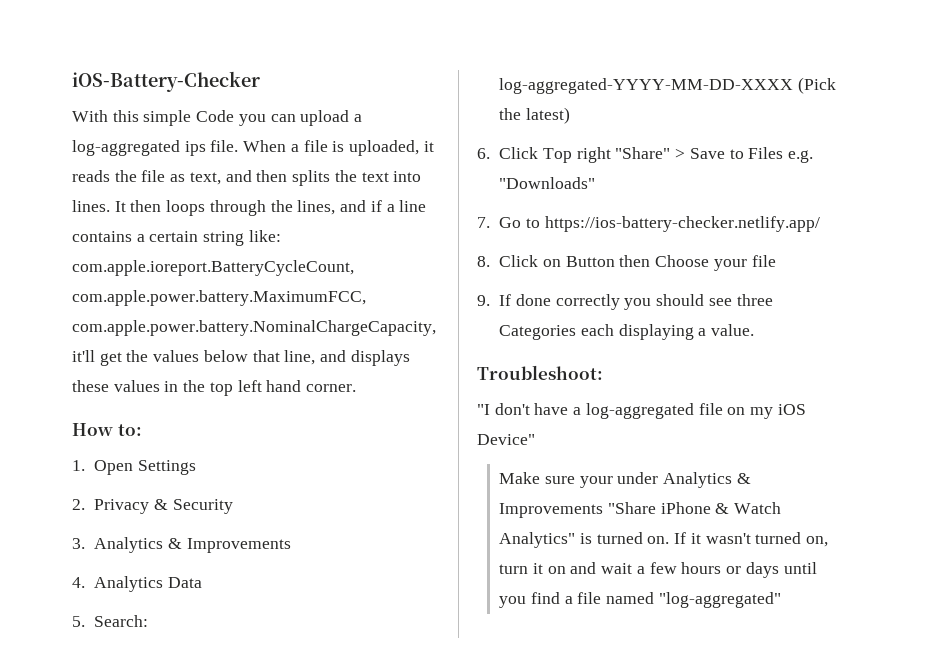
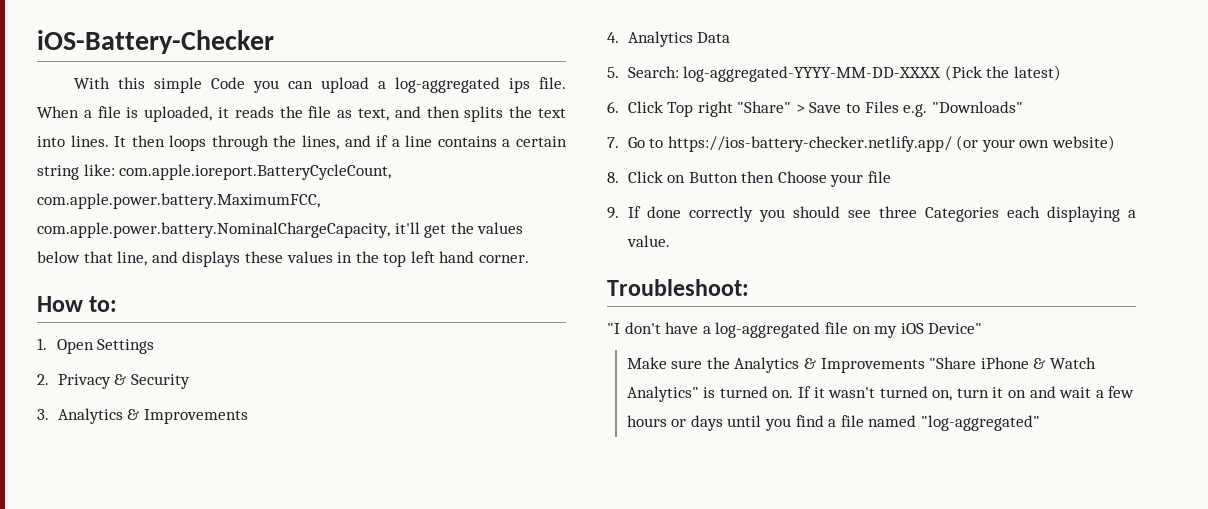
(820, 224) none -> [956,135,1116,152] (or your own website)
[579,472,659,488] your under -> [706,357,730,369] the

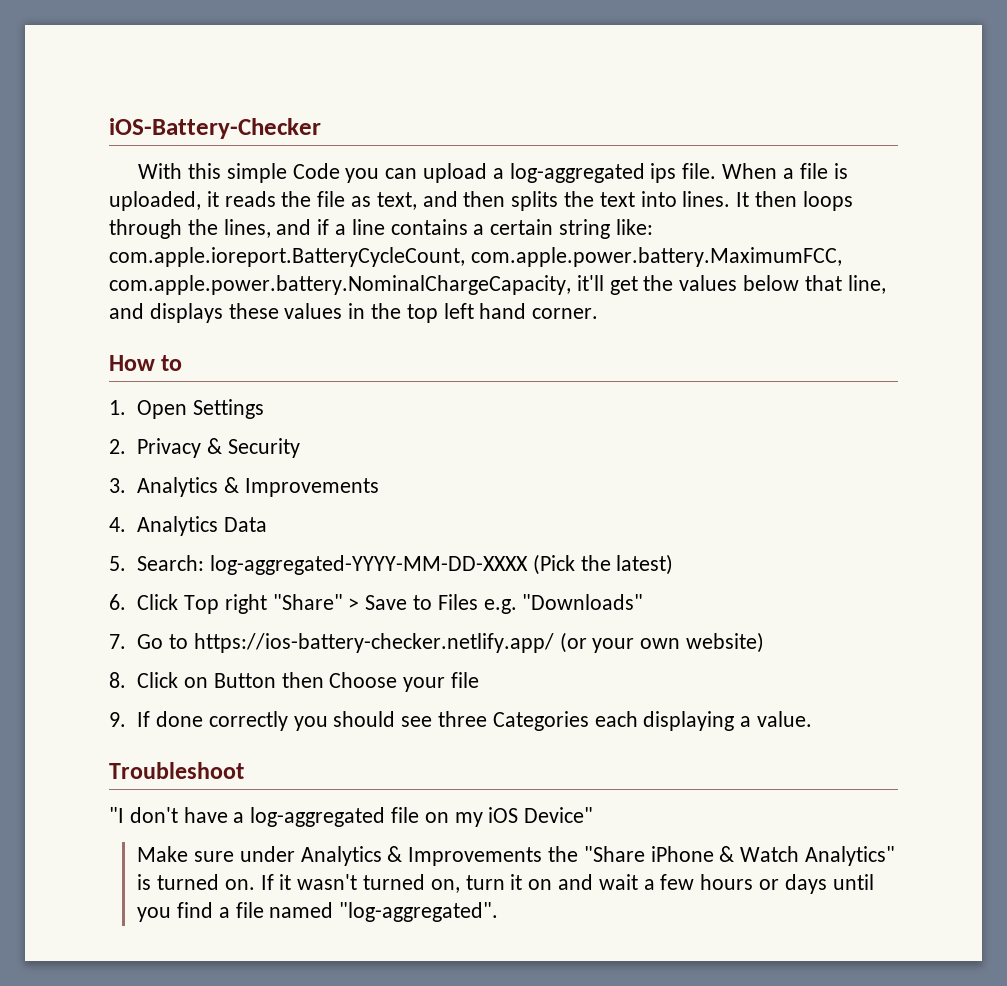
[89,296,118,312] to: -> [161,355,183,371] to
[607,279,749,296] Troubleshoot: -> [109,762,244,779] Troubleshoot
[706,357,925,373] the Analytics & Improvements -> [239,846,579,866] under Analytics & Improvements the
[920,415,1040,431] "log-aggregated" -> [339,902,499,922] "log-aggregated".

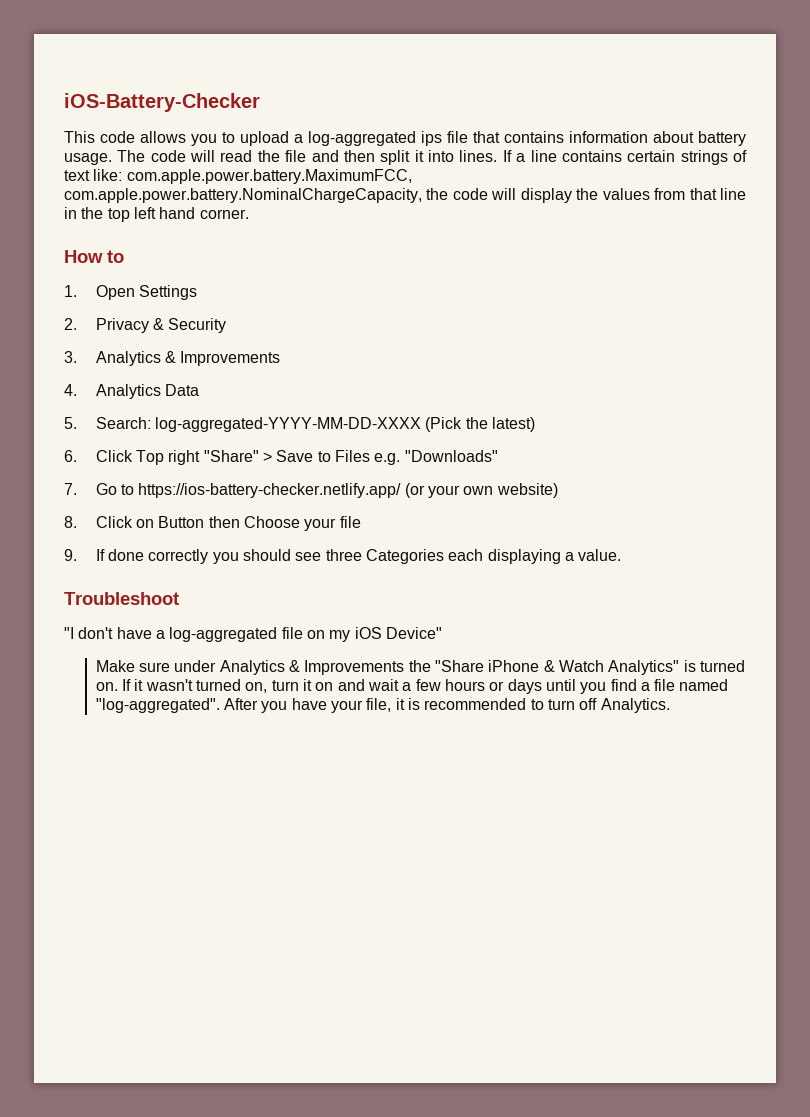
[138,163,848,183] [109,191,853,211] [109,219,653,239] [109,247,842,267] [109,275,886,295] [109,303,343,323] With this simple Code you can upload a log-aggregated ips file. When a file is uploaded, it reads the file as text, and then splits the text into lines. It then loops through the lines, and if a line contains a certain string like: com.apple.ioreport.BatteryCycleCount, com.apple.power.battery.MaximumFCC, com.apple.power.battery.NominalChargeCapacity, it'll get the values below that line, and displays these values -> [64,131,746,146] [64,150,747,165] [64,169,412,184] [64,188,747,203] This code allows you to upload a log-aggregated ips file that contains information about battery usage. The code will read the file and then split it into lines. If a line contains certain strings of text like: com.apple.power.battery.MaximumFCC, com.apple.power.battery.NominalChargeCapacity, the code will display the values from that line
(499, 912) none -> [224,698,670,713] After you have your file, it is recommended to turn off Analytics.

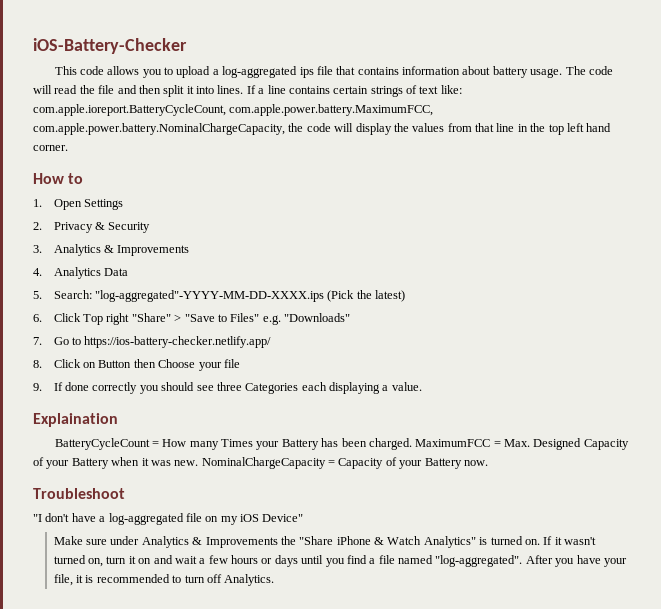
(123, 175) none -> [33,104,226,116] com.apple.ioreport.BatteryCycleCount,
[155,417,422,432] log-aggregated-YYYY-MM-DD-XXXX -> [95,290,325,302] "log-aggregated"-YYYY-MM-DD-XXXX.ips
[276,450,370,462] Save to Files -> [184,313,260,322] "Save to Files"
[404,483,558,498] (or your own website) -> (272, 342) none
(622, 555) none -> [33,413,118,427] [54,438,629,450] [33,457,488,469] // Explaination // BatteryCycleCount = How many Times your Battery has been charged. MaximumFCC = Max. Designed Capacity of your Battery when it was new. NominalChargeCapacity = Capacity of your Battery now.

